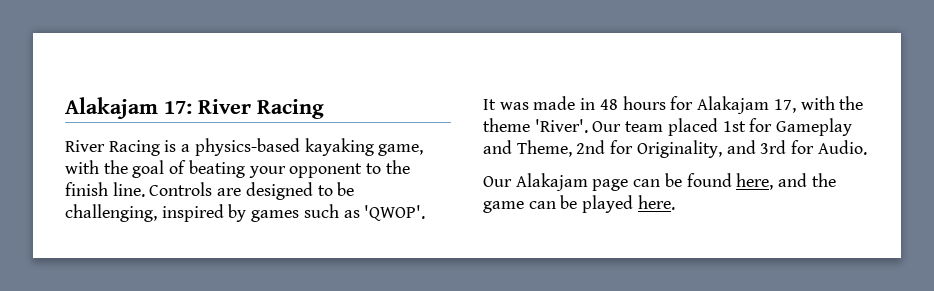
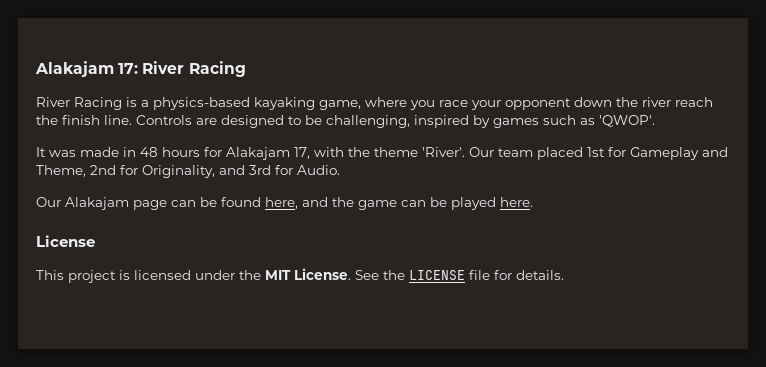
[65,160,382,178] with the goal of beating your opponent to -> [365,97,713,110] where you race your opponent down the river reach
(675, 202) none -> [36,235,95,247] [36,268,564,283] // License // This project is licensed under the MIT License. See the LICENSE file for details.

